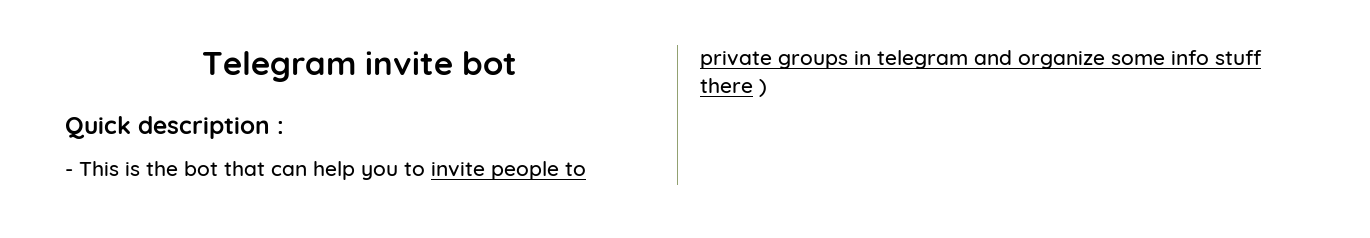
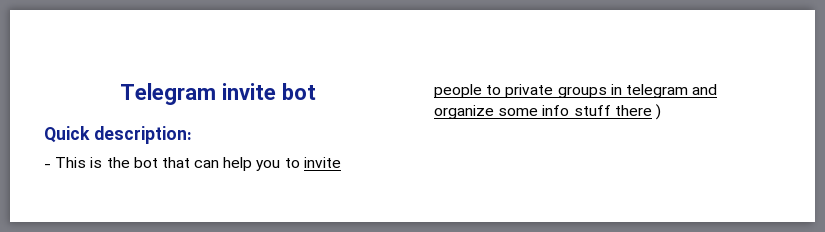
[138,116,284,139] description : -> [93,126,192,144] description:

